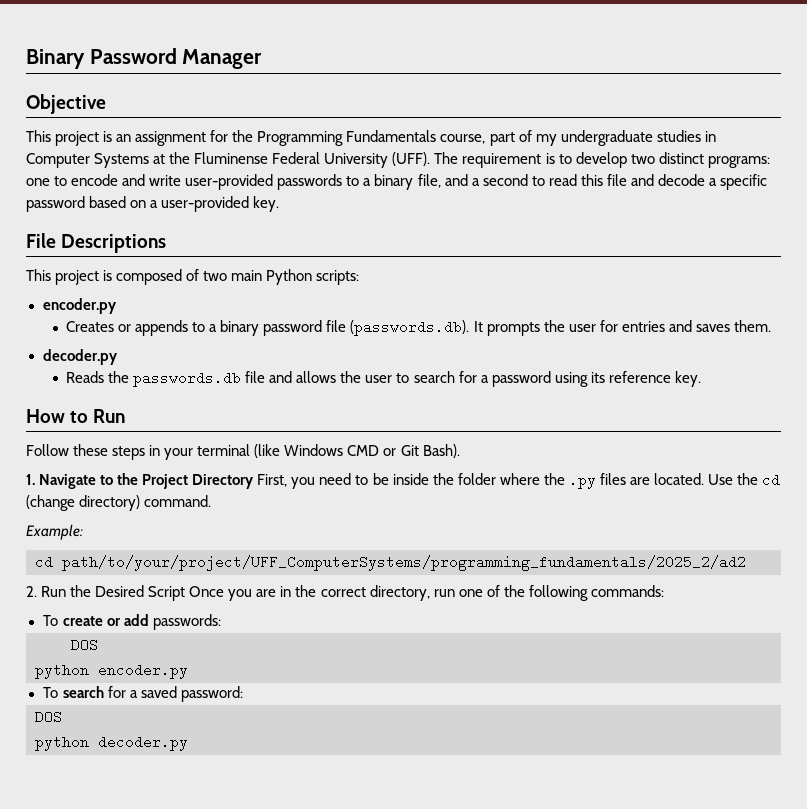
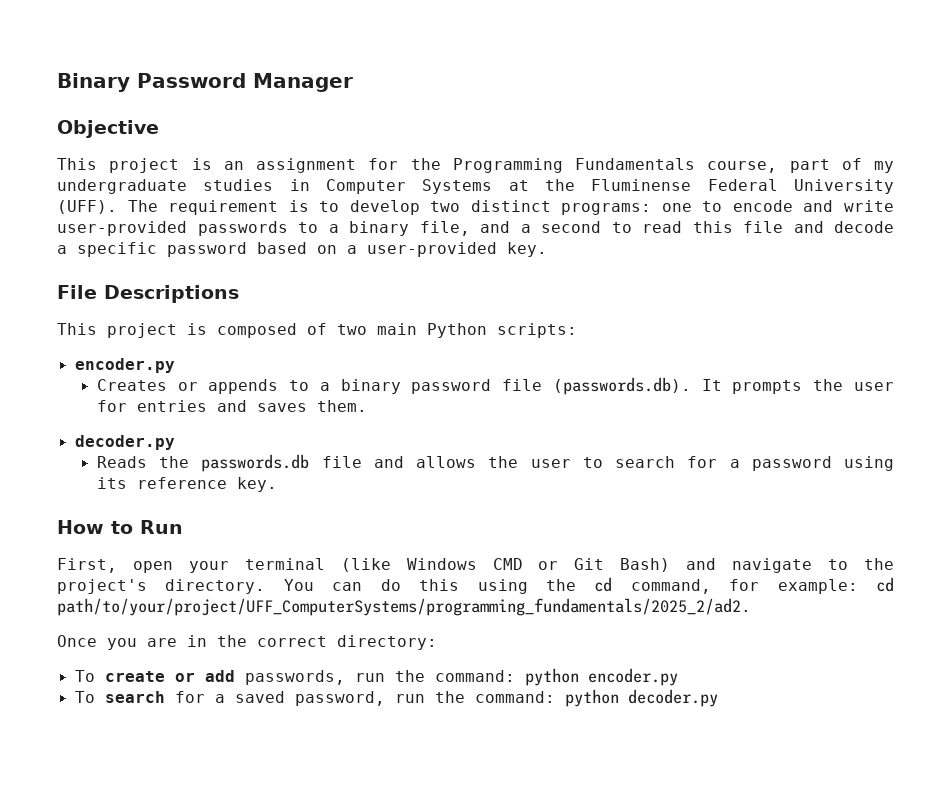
[26,444,161,460] Follow these steps in -> [57,558,173,573] First, open
[422,444,460,458] [26,473,781,489] [26,495,212,511] [26,524,83,540] [35,555,746,571] [26,585,186,601] Bash). // 1. Navigate to the Project Directory First, you need to be inside the folder where the .py files are located. Use the cd (change directory) command. // Example: // cd path/to/your/project/UFF_ComputerSystems/programming_fundamentals/2025_2/ad2 // 2. Run the Desired Script -> [620,558,894,573] [57,577,894,594] [57,598,751,616] Bash) and navigate to the project's directory. You can do this using the cd command, for example: cd path/to/your/project/UFF_ComputerSystems/programming_fundamentals/2025_2/ad2. //
[369,585,664,601] directory, run one of the following commands: -> [337,635,437,650] directory:
[152,614,221,630] [71,638,98,652] passwords: // DOS // -> [244,670,515,685] passwords, run the command:
[180,686,243,702] [35,710,62,724] password: // DOS // -> [294,691,555,706] password, run the command:

